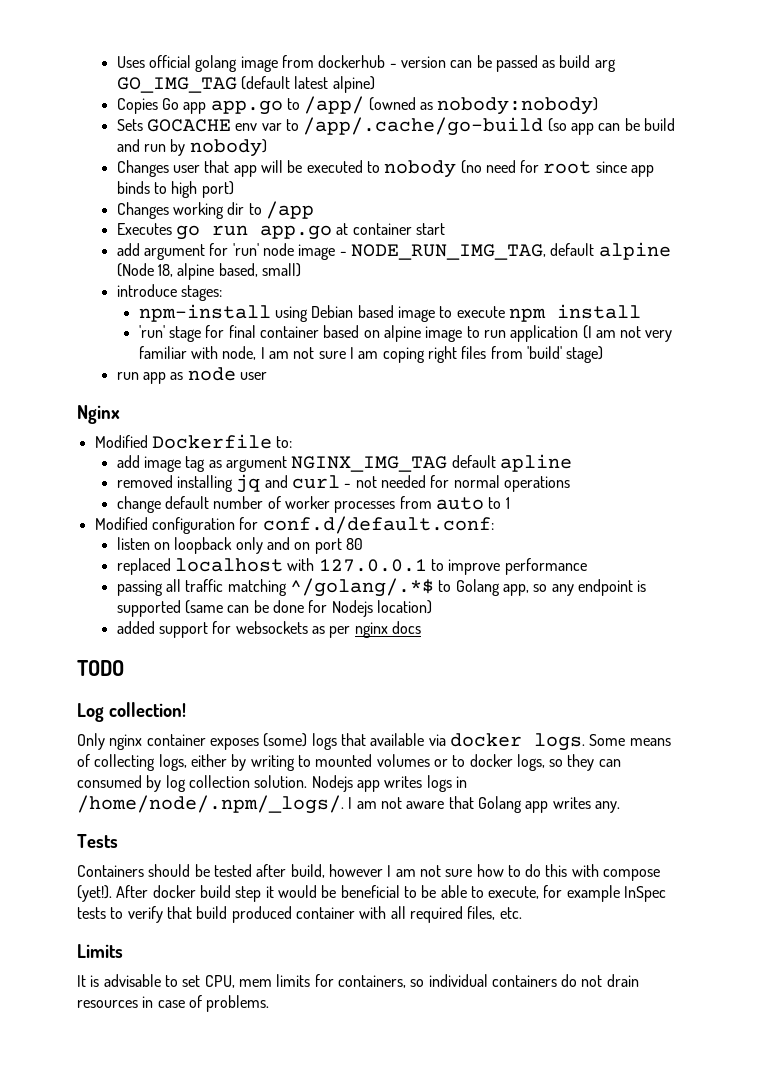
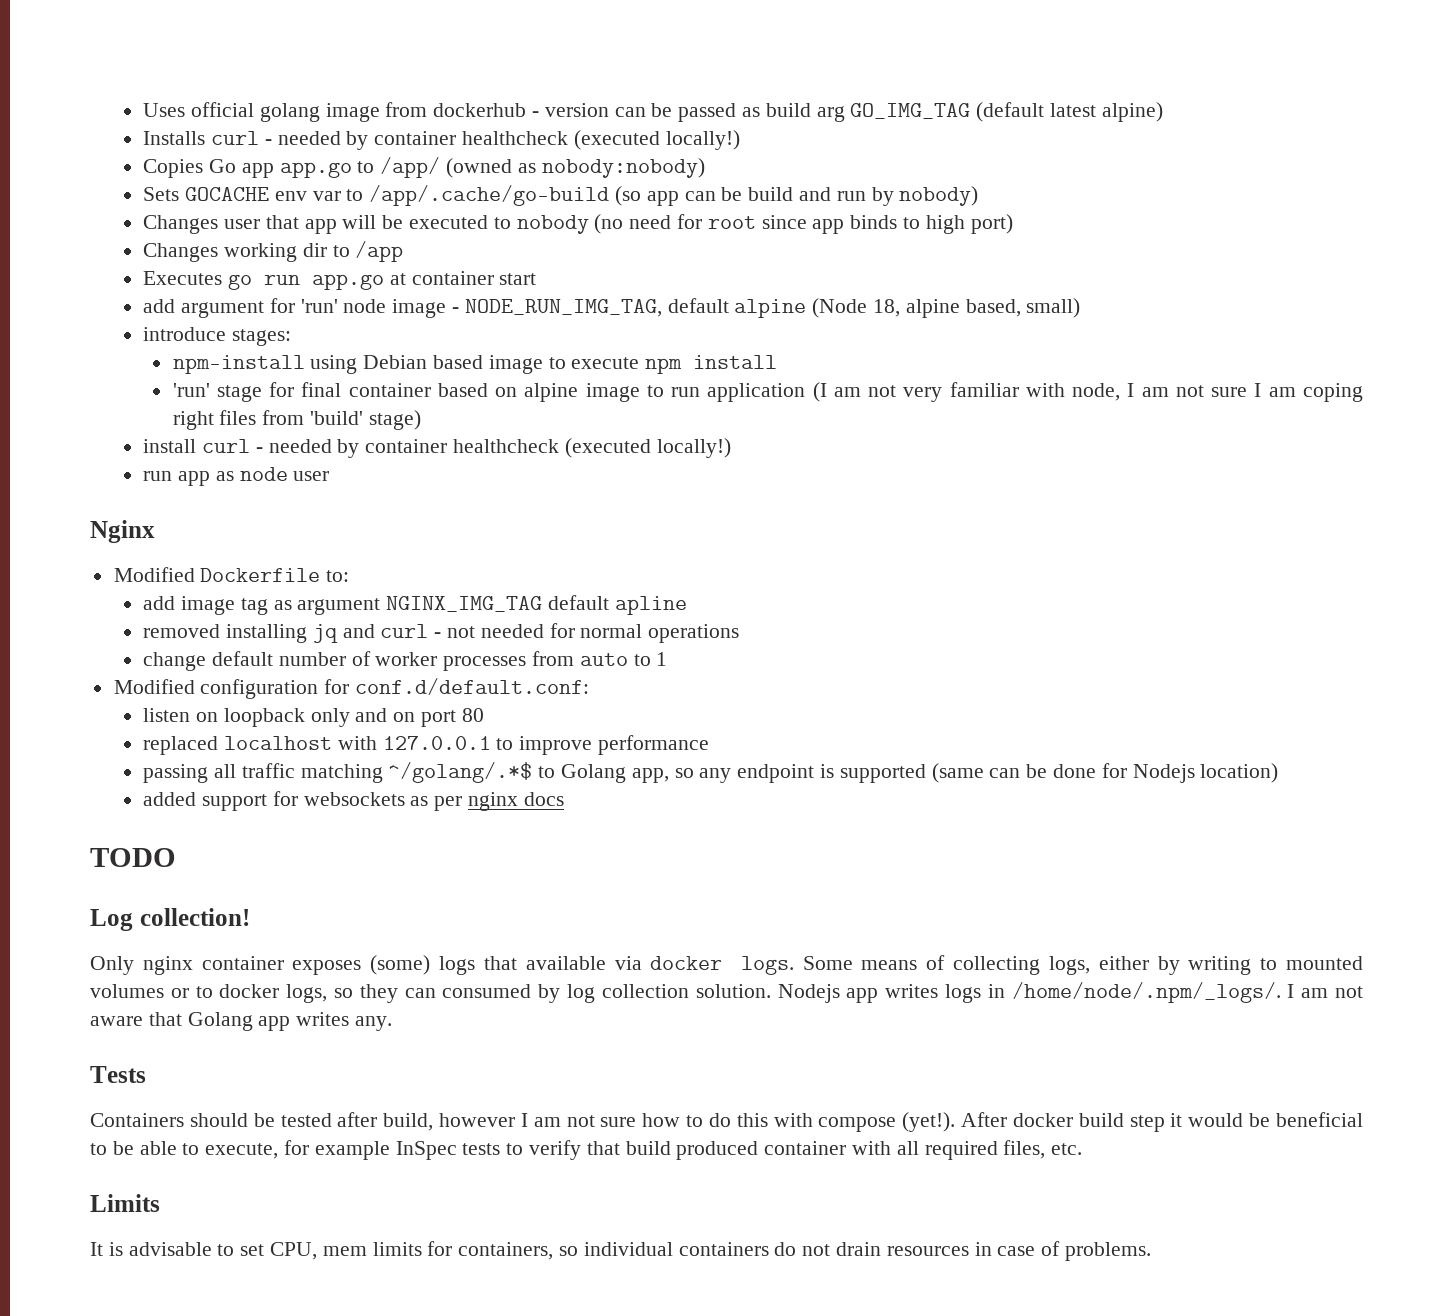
(375, 84) none -> [143,130,740,150] // Installs curl - needed by container healthcheck (executed locally!)
(604, 354) none -> [143,438,731,458] // install curl - needed by container healthcheck (executed locally!)

